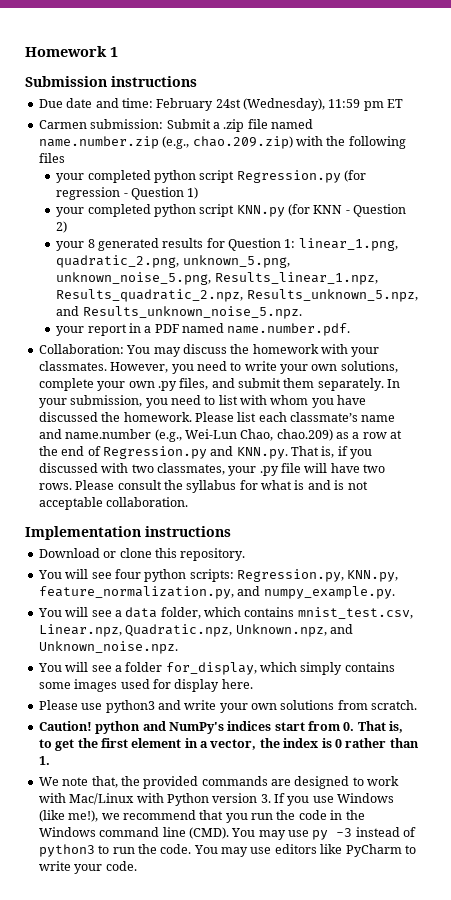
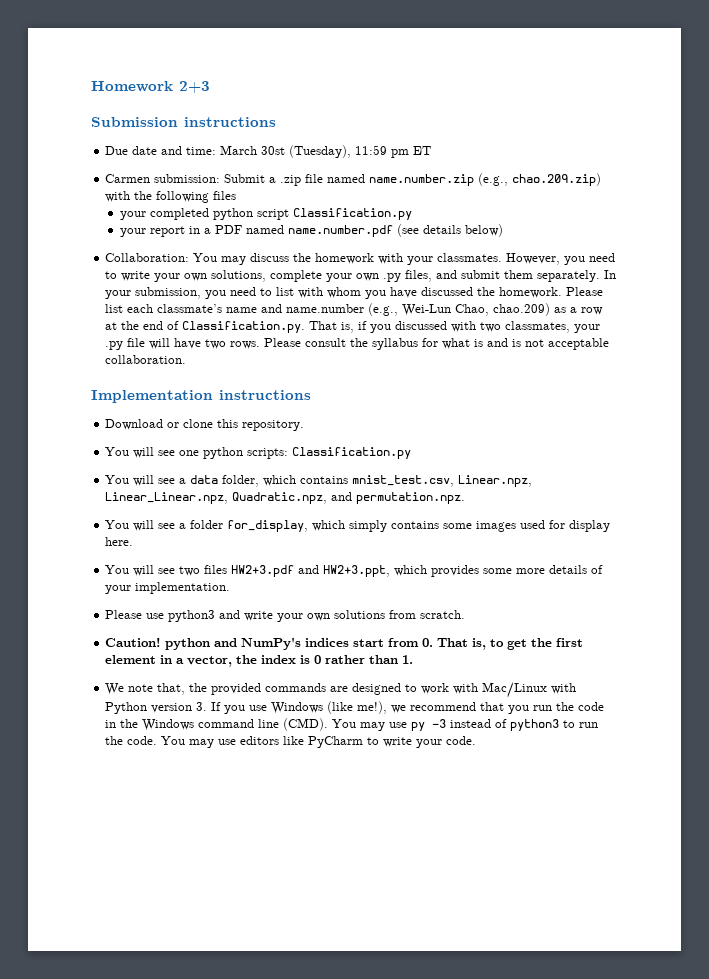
[110,47,118,57] 1 -> [179,81,210,93] 2+3
[156,98,325,111] February 24st (Wednesday), -> [220,145,352,158] March 30st (Tuesday),
[236,170,367,183] [56,187,199,200] [56,204,407,217] [56,221,68,233] [56,238,398,251] [56,255,290,268] [56,272,378,285] [56,289,418,302] [56,306,302,319] Regression.py (for regression - Question 1) // your completed python script KNN.py (for KNN - Question 2) // your 8 generated results for Question 1: linear_1.png, quadratic_2.png, unknown_5.png, unknown_noise_5.png, Results_linear_1.npz, Results_quadratic_2.npz, Results_unknown_5.npz, and Results_unknown_noise_5.npz. -> [292,208,412,220] Classification.py
[227,323,351,336] name.number.pdf. -> [287,224,503,237] name.number.pdf (see details below)
[102,446,288,459] Regression.py and KNN.py. -> [182,321,306,333] Classification.py.
[114,569,141,579] four -> [179,450,200,456] one
[237,569,399,582] [38,586,395,599] Regression.py, KNN.py, feature_normalization.py, and numpy_example.py. -> [292,447,412,459] Classification.py
[125,624,353,637] [38,641,178,654] Quadratic.npz, Unknown.npz, and Unknown_noise.npz. -> [105,492,466,504] Linear_Linear.npz, Quadratic.npz, and permutation.npz.
(253, 684) none -> [105,565,604,577] [105,582,231,594] // You will see two files HW2+3.pdf and HW2+3.ppt, which provides some more details of your implementation.

